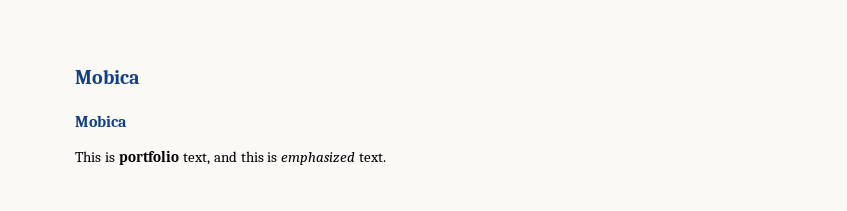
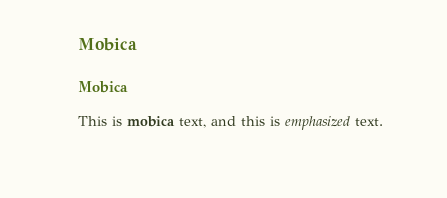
[118,150,179,165] portfolio -> [127,116,175,127] mobica

